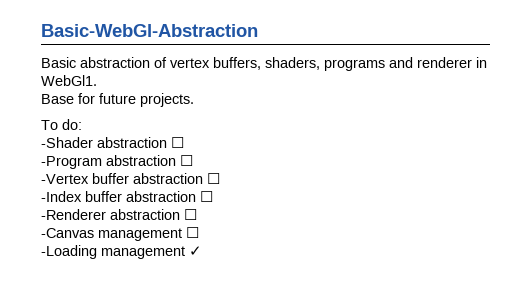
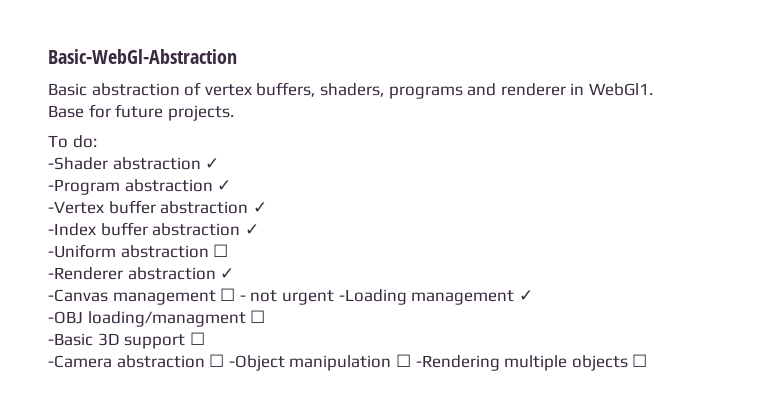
[171,137,184,148] ☐ -> [205,158,220,169] ✓
[180,155,193,166] ☐ -> [217,180,232,191] ✓
[207,173,220,184] ☐ -> [252,202,267,213] ✓
(196, 196) none -> [244,224,259,235] [48,244,209,258] ✓ // -Uniform abstraction
[184,209,197,220] ☐ -> [220,268,235,279] ✓
(199, 232) // -> [239,290,334,305] - not urgent
(202, 251) none -> [48,310,266,327] [48,332,205,349] [48,354,648,371] // -OBJ loading/managment ☐ // -Basic 3D support ☐ // -Camera abstraction ☐ -Object manipulation ☐ -Rendering multiple objects ☐

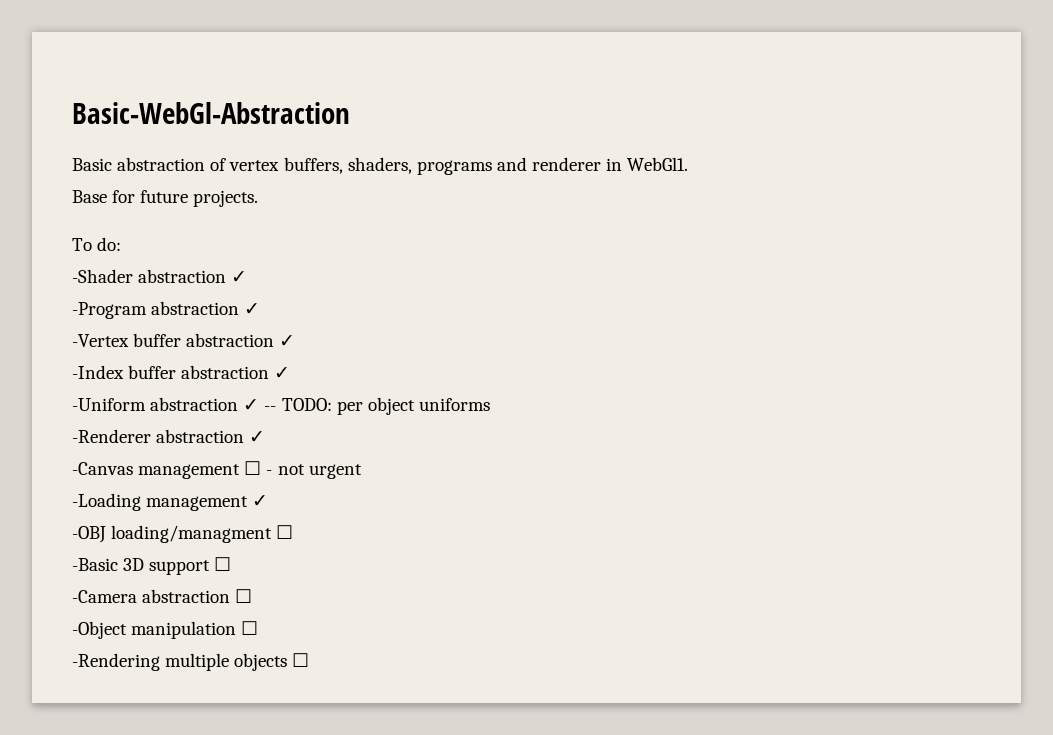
[213,244,229,257] ☐ -> [243,397,490,415] ✓ -- TODO: per object uniforms
(334, 297) none -> (362, 471) //
(225, 360) none -> (253, 596) //
(411, 360) none -> (259, 628) //

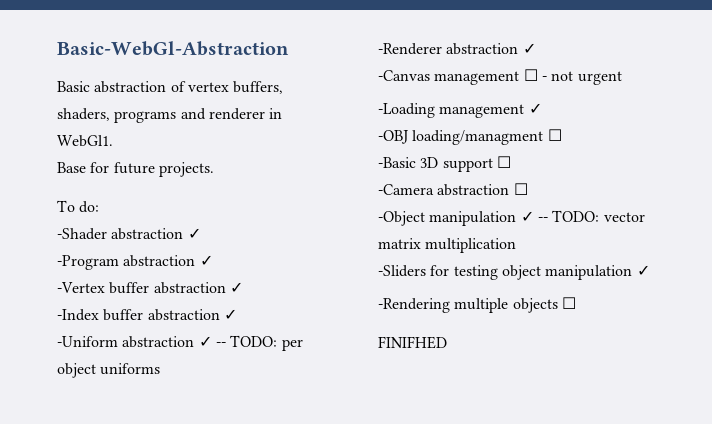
[241,621,259,635] ☐ -> [520,210,645,222] [378,238,517,253] [378,265,650,280] ✓ -- TODO: vector matrix multiplication // -Sliders for testing object manipulation ✓
(310, 660) none -> [378,336,447,349] // FINIFHED

